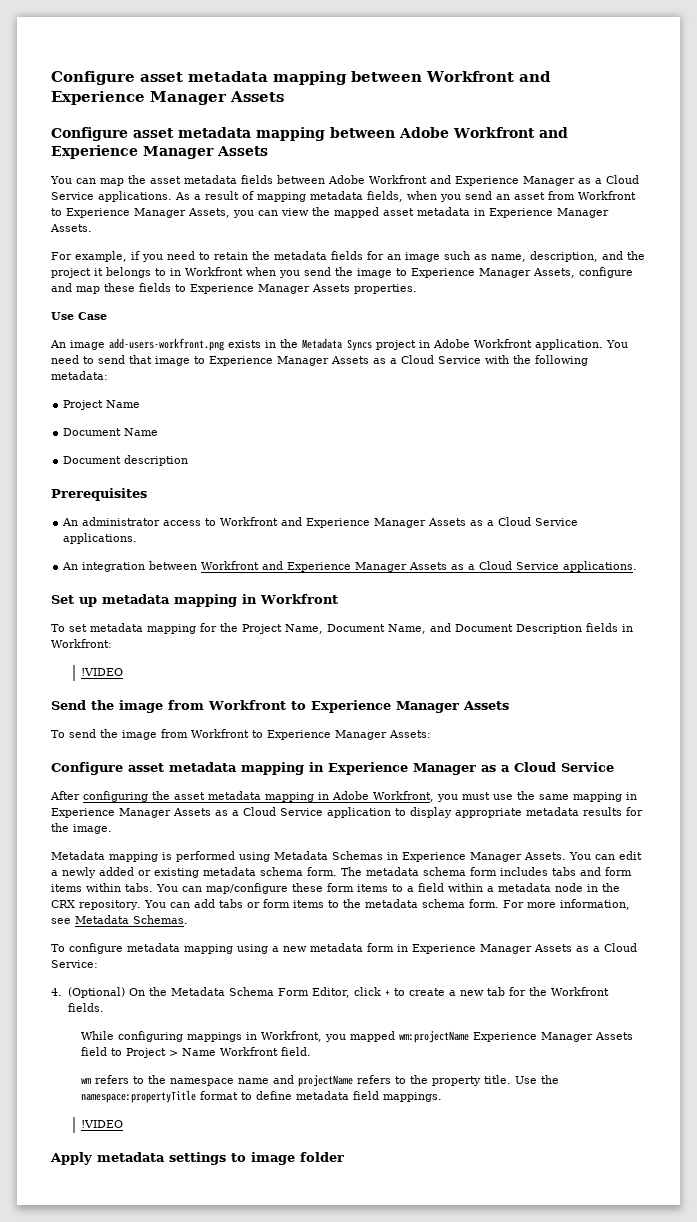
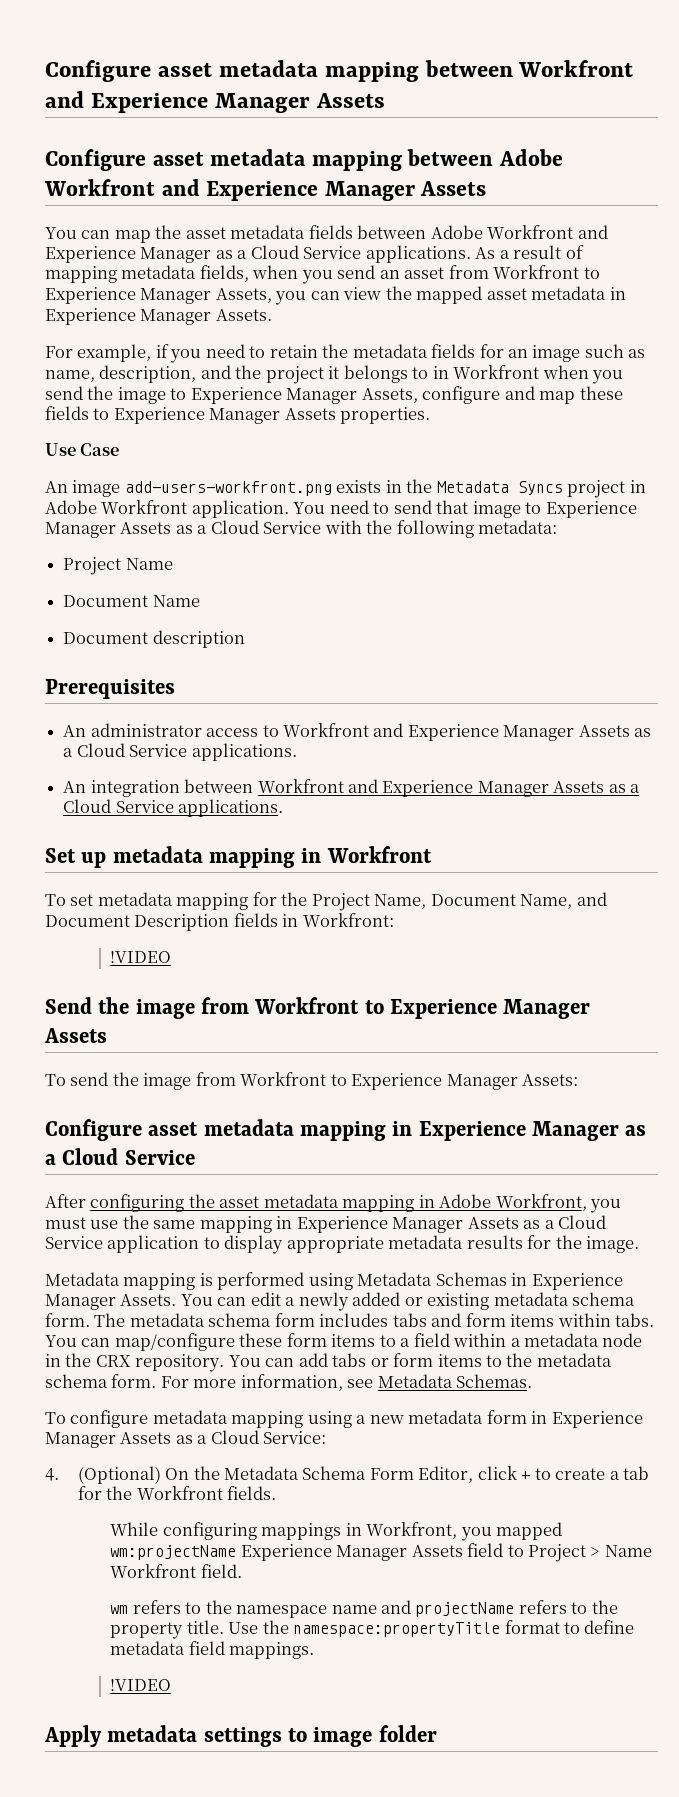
[460,990,485,996] new -> (620, 1475) none

